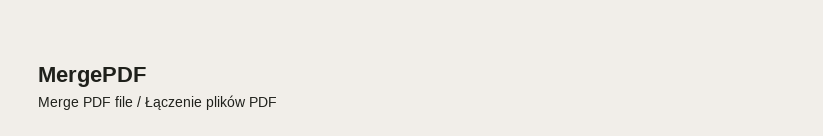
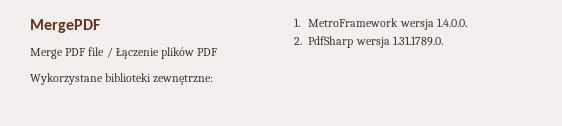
(277, 102) none -> [30,73,214,85] [294,18,467,30] [294,36,443,48] // Wykorzystane biblioteki zewnętrzne: // 1. MetroFramework wersja 1.4.0.0. // 2. PdfSharp wersja 1.31.1789.0.

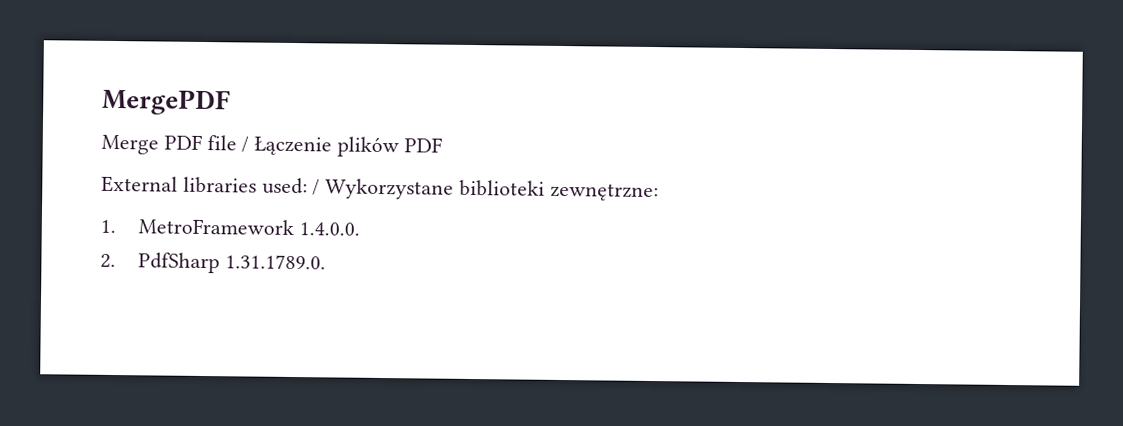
(218, 52) none -> [101,175,321,196] External libraries used: /
[399,19,434,30] wersja -> (294, 227) none
[355,37,390,48] wersja -> (220, 263) none

